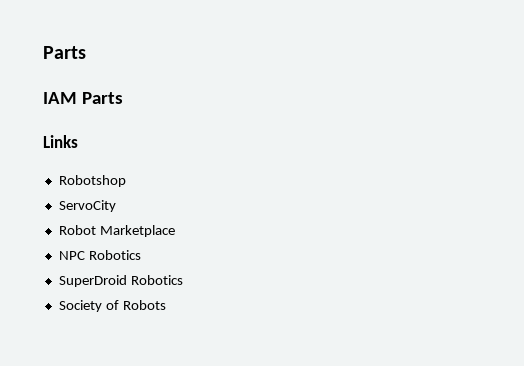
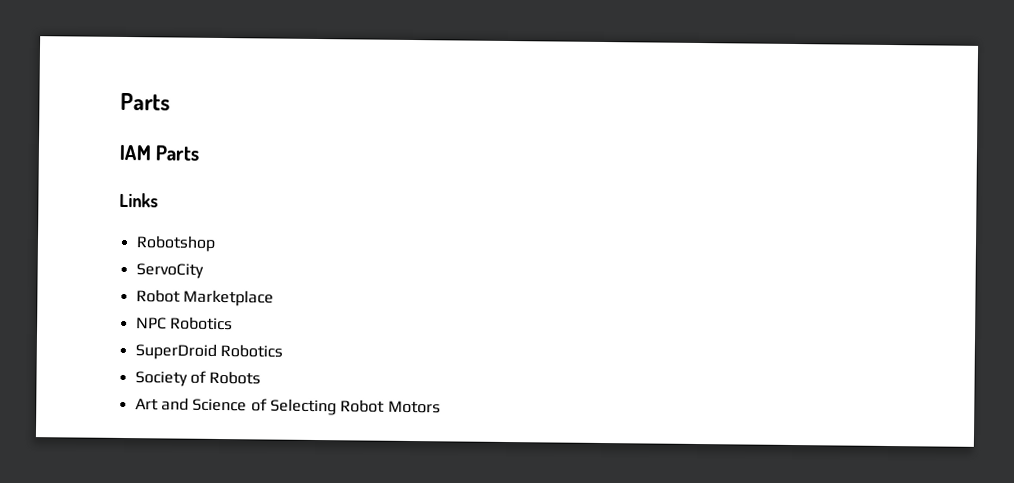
(166, 305) none -> [134,397,441,416] // Art and Science of Selecting Robot Motors

